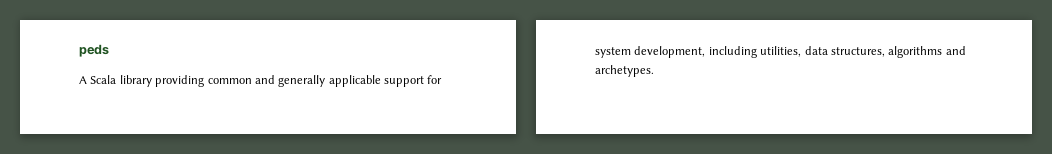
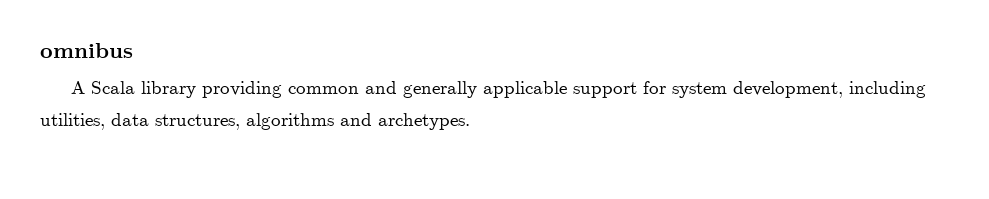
[79,44,109,57] peds -> [40,43,133,58] omnibus

